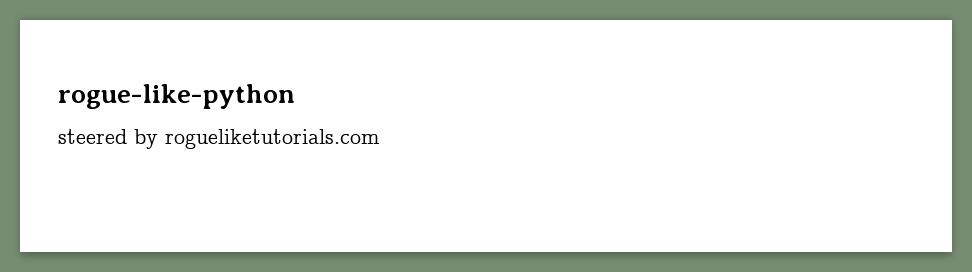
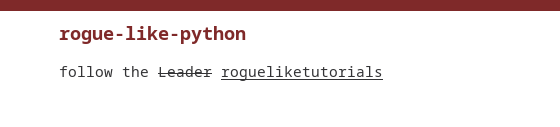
[58,129,380,149] steered by rogueliketutorials.com -> [59,66,383,81] follow the Leader rogueliketutorials

